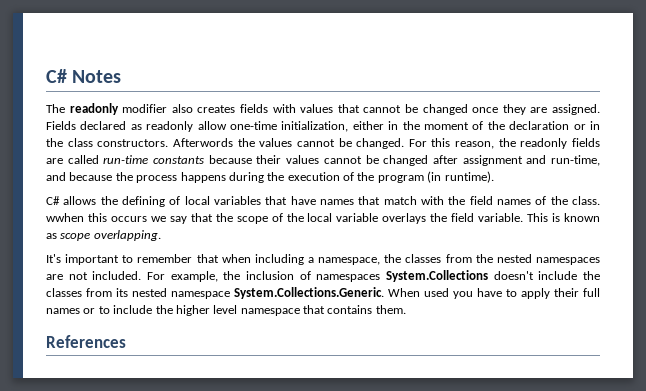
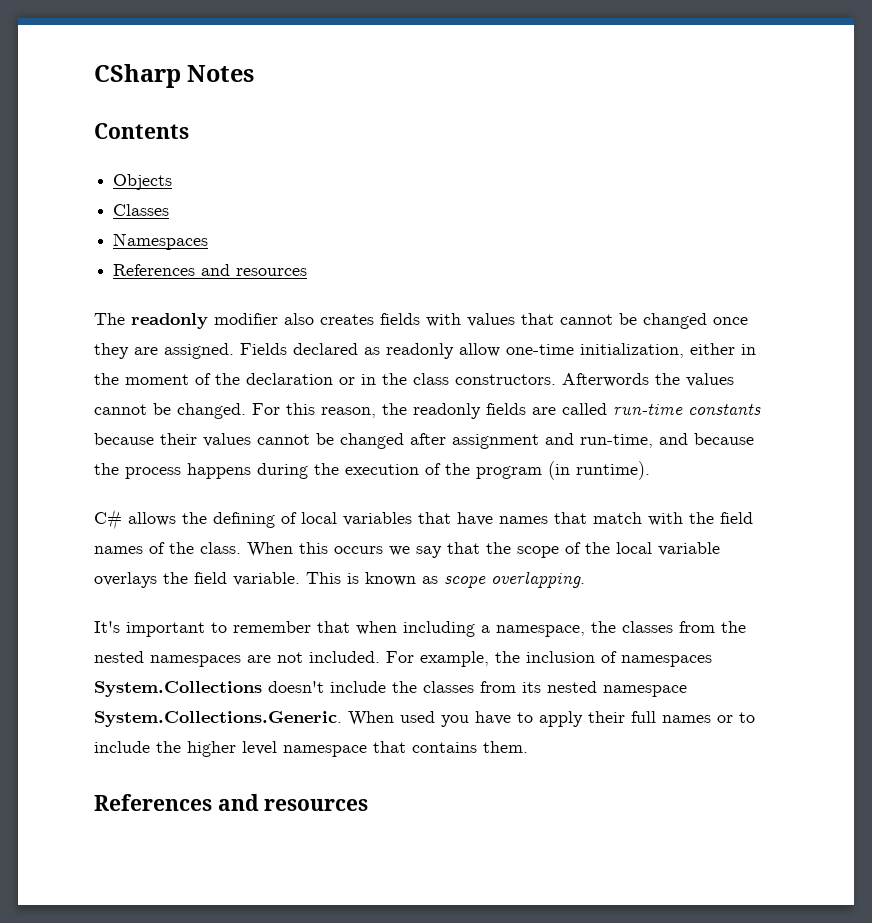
[46,69,67,83] C# -> [94,64,181,88] CSharp
(122, 76) none -> [94,123,189,139] [113,174,173,190] [113,204,170,216] [113,233,209,250] [113,264,308,276] // Contents // Objects // Classes // Namespaces // References and resources
[46,213,84,222] wwhen -> [247,542,293,557] When
(126, 341) none -> [217,794,369,811] and resources

